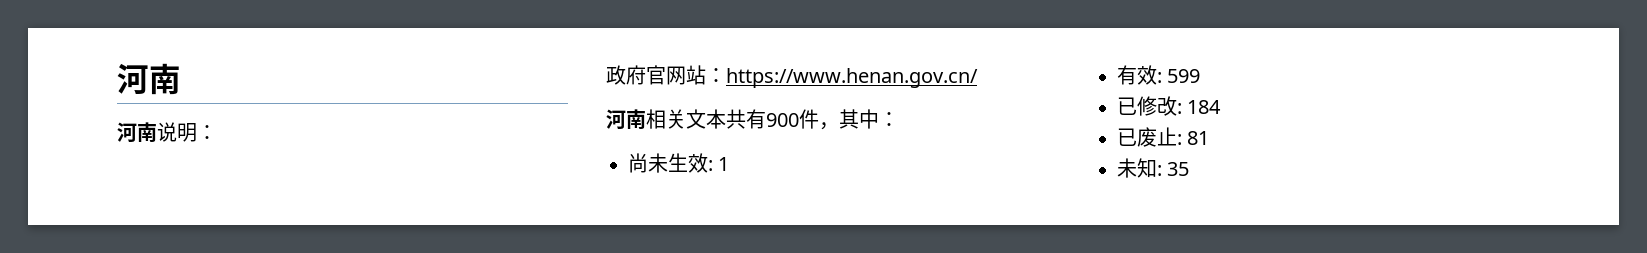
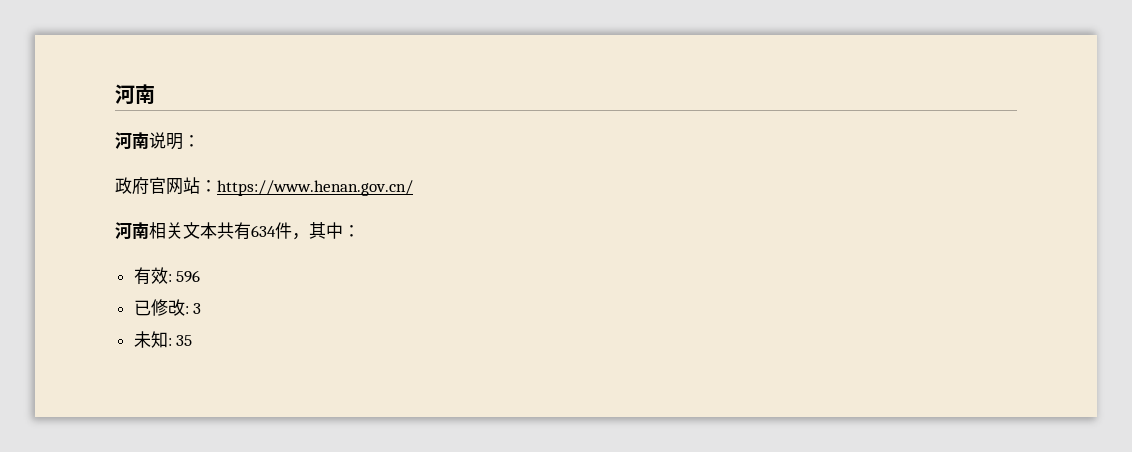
[766,113,799,127] 900 -> [251,225,276,237] 634
[628,153,730,173] // 尚未生效: 1 -> (360, 231) none
[1167,69,1201,83] 599 -> [176,270,201,283] 596
[1187,100,1222,114] [1117,127,1210,147] 184 // 已废止: 81 -> [193,303,202,314] 3

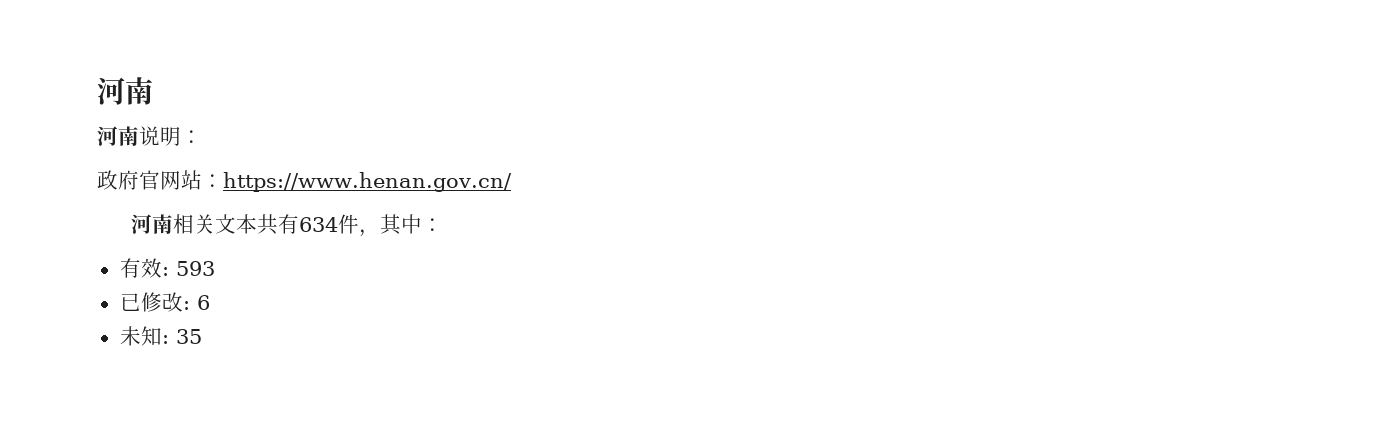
[176,270,201,283] 596 -> [175,261,215,276] 593
[193,303,202,314] 3 -> [196,295,210,310] 6

